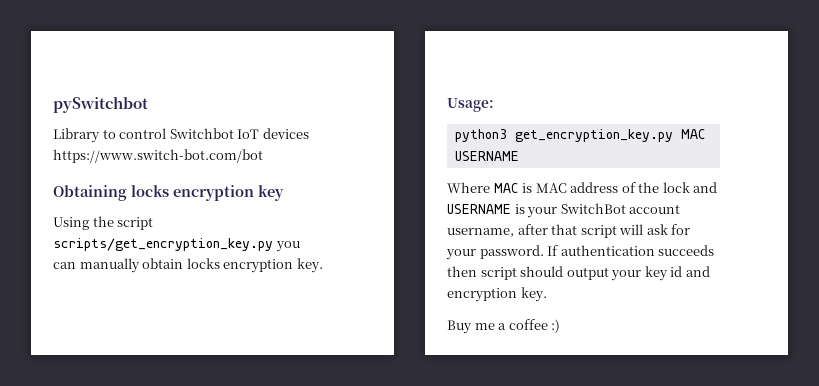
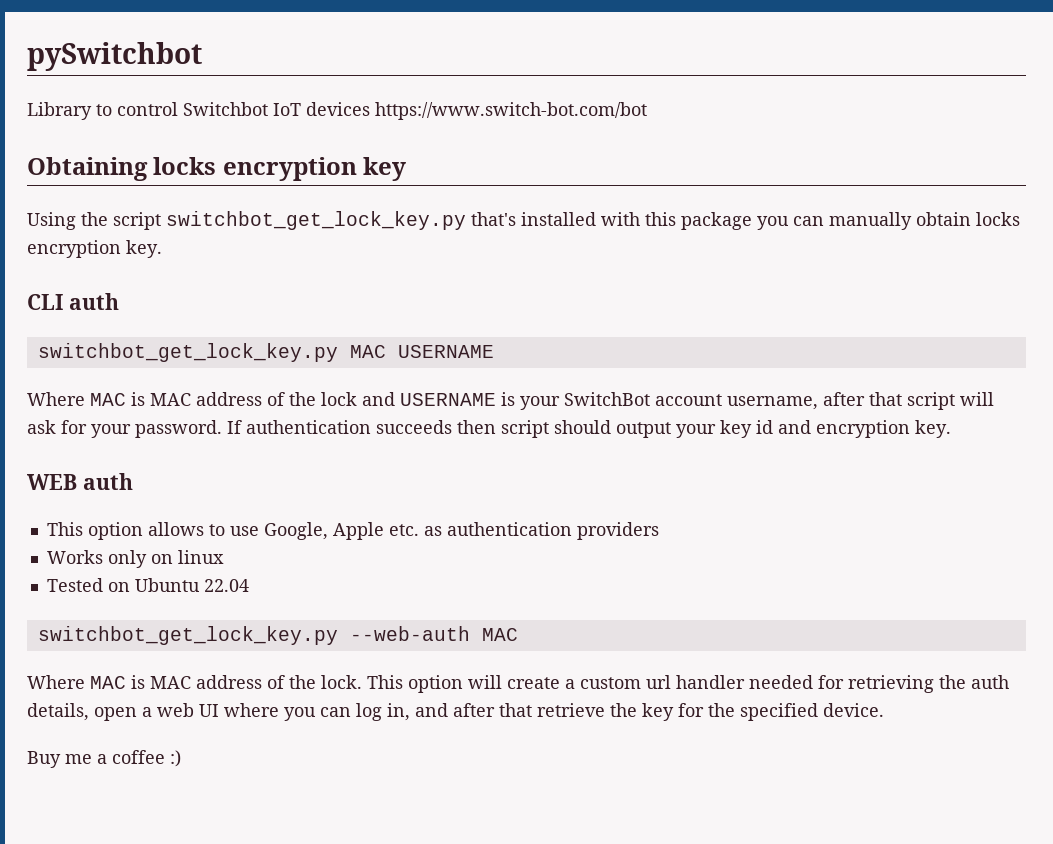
[53,238,273,251] scripts/get_encryption_key.py -> [166,211,752,230] switchbot_get_lock_key.py that's installed with this package
[447,98,494,112] [454,129,673,142] Usage: // python3 get_encryption_key.py -> [27,293,119,310] [37,343,338,362] CLI auth // switchbot_get_lock_key.py
(547, 294) none -> [27,473,133,490] [46,522,659,540] [46,550,224,568] [46,578,249,592] [37,626,518,645] [27,675,1009,693] [27,703,884,721] // WEB auth // This option allows to use Google, Apple etc. as authentication providers // Works only on linux // Tested on Ubuntu 22.04 // switchbot_get_lock_key.py --web-auth MAC // Where MAC is MAC address of the lock. This option will create a custom url handler needed for retrieving the auth details, open a web UI where you can log in, and after that retrieve the key for the specified device.

